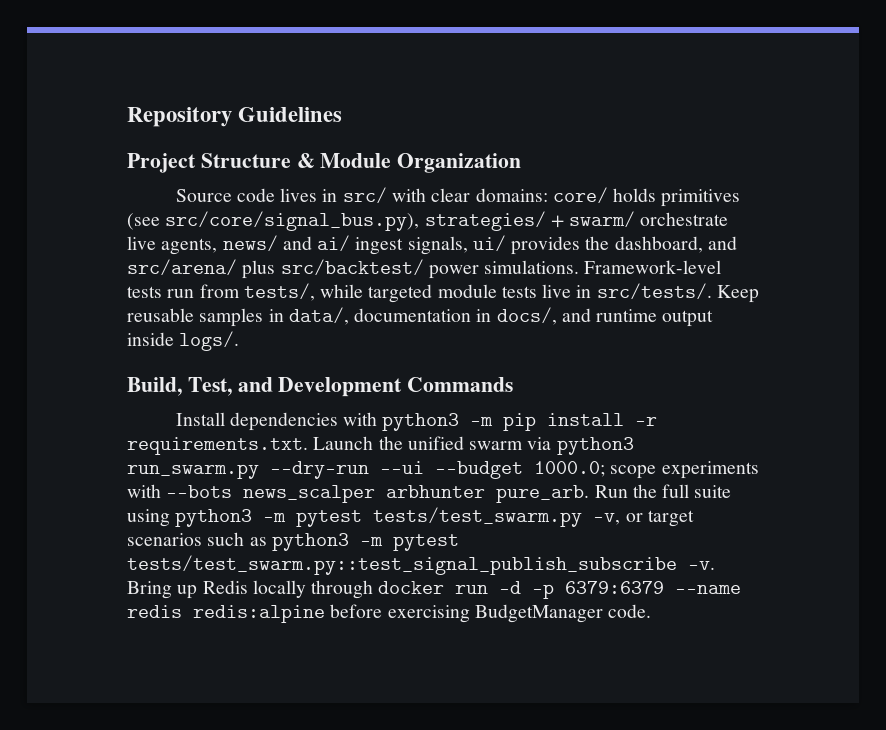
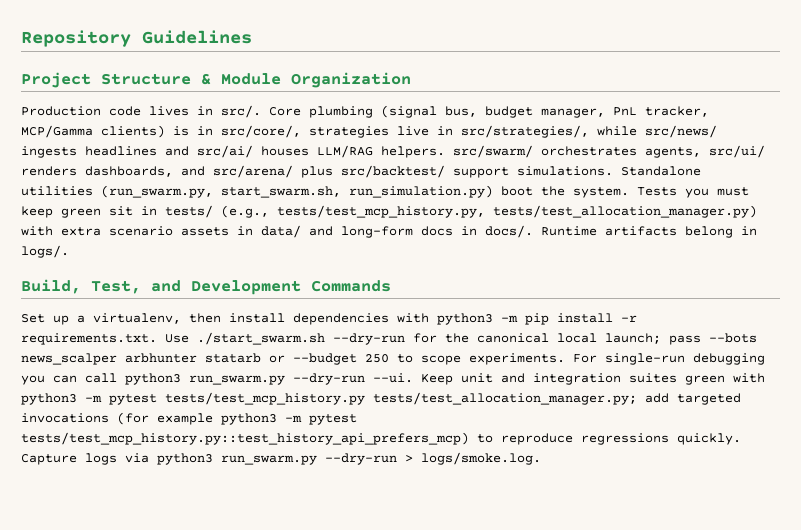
[175,189,232,202] Source -> [21,106,101,116] Production
[342,187,741,207] [127,211,729,231] [127,235,737,255] [127,259,722,279] [127,283,759,303] [127,307,714,327] [127,332,174,346] src/ with clear domains: core/ holds primitives (see src/core/signal_bus.py), strategies/ + swarm/ orchestrate live agents, news/ and ai/ ingest signals, ui/ provides the dashboard, and src/arena/ plus src/backtest/ power simulations. Framework-level tests run from tests/, while targeted module tests live in src/tests/. Keep reusable samples in data/, documentation in docs/, and runtime output inside -> [221,105,709,118] [21,125,717,138] [21,145,765,158] [21,165,701,178] [21,185,749,198] [21,205,757,218] [21,225,757,238] src/. Core plumbing (signal bus, budget manager, PnL tracker, MCP/Gamma clients) is in src/core/, strategies live in src/strategies/, while src/news/ ingests headlines and src/ai/ houses LLM/RAG helpers. src/swarm/ orchestrates agents, src/ui/ renders dashboards, and src/arena/ plus src/backtest/ support simulations. Standalone utilities (run_swarm.py, start_swarm.sh, run_simulation.py) boot the system. Tests you must keep green sit in tests/ (e.g., tests/test_mcp_history.py, tests/test_allocation_manager.py) with extra scenario assets in data/ and long-form docs in docs/. Runtime artifacts belong in
[175,412,225,426] Install -> [21,313,285,325] Set up a virtualenv, then install
[313,436,634,455] [127,461,759,479] [127,484,732,503] [127,507,694,527] [127,532,459,551] [127,555,715,575] [127,580,742,599] [127,604,652,623] Launch the unified swarm via python3 run_swarm.py --dry-run --ui --budget 1000.0; scope experiments with --bots news_scalper arbhunter pure_arb. Run the full suite using python3 -m pytest tests/test_swarm.py -v, or target scenarios such as python3 -m pytest tests/test_swarm.py::test_signal_publish_subscribe -v. Bring up Redis locally through docker run -d -p 6379:6379 --name redis redis:alpine before exercising BudgetManager code. -> [165,332,757,345] [21,353,765,365] [21,373,765,385] [21,392,741,405] [21,412,357,425] [21,432,741,445] [21,452,541,465] Use ./start_swarm.sh --dry-run for the canonical local launch; pass --bots news_scalper arbhunter statarb or --budget 250 to scope experiments. For single-run debugging you can call python3 run_swarm.py --dry-run --ui. Keep unit and integration suites green with python3 -m pytest tests/test_mcp_history.py tests/test_allocation_manager.py; add targeted invocations (for example python3 -m pytest tests/test_mcp_history.py::test_history_api_prefers_mcp) to reproduce regressions quickly. Capture logs via python3 run_swarm.py --dry-run > logs/smoke.log.

